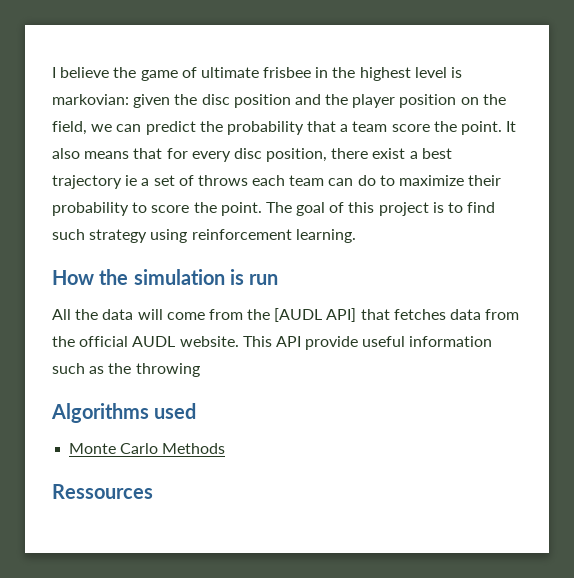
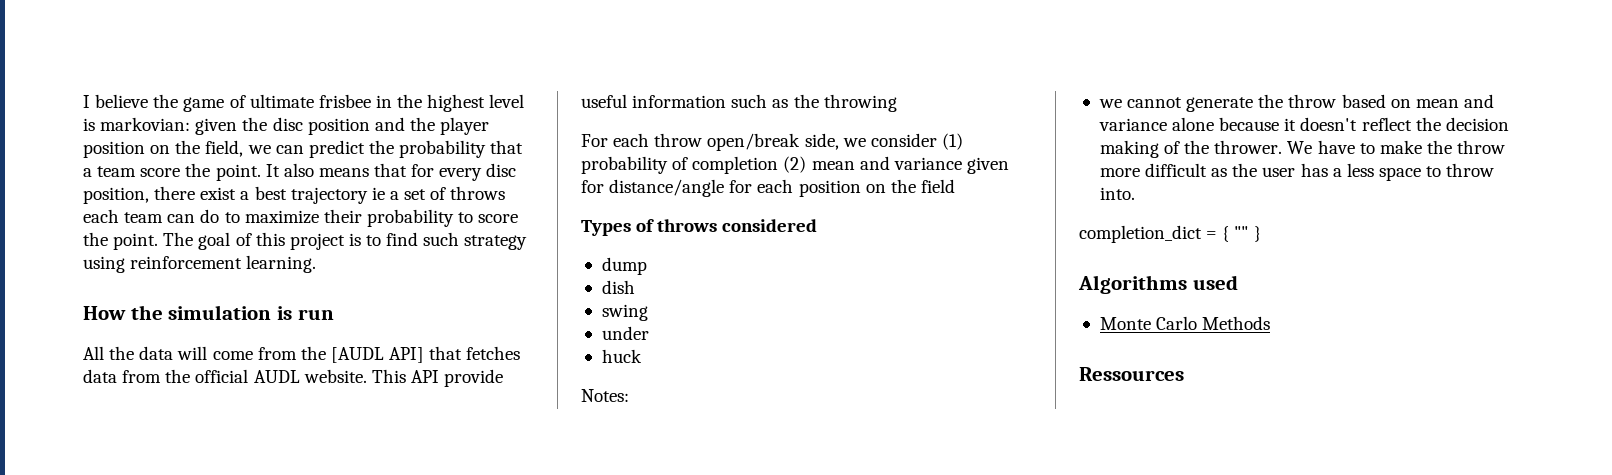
(200, 370) none -> [581,133,963,151] [581,156,1009,174] [581,179,955,197] [581,219,818,236] [601,257,647,275] [601,280,635,294] [601,304,648,321] [601,326,649,340] [601,349,642,363] [581,389,629,402] [1098,94,1494,112] [1098,117,1509,131] [1099,140,1506,158] [1099,163,1495,181] [1099,187,1135,200] [1079,225,1261,243] // For each throw open/break side, we consider (1) probability of completion (2) mean and variance given for distance/angle for each position on the field // Types of throws considered // dump // dish // swing // under // huck // Notes: // we cannot generate the throw based on mean and variance alone because it doesn't reflect the decision making of the thrower. We have to make the throw more difficult as the user has a less space to throw into. // completion_dict = { "" }

